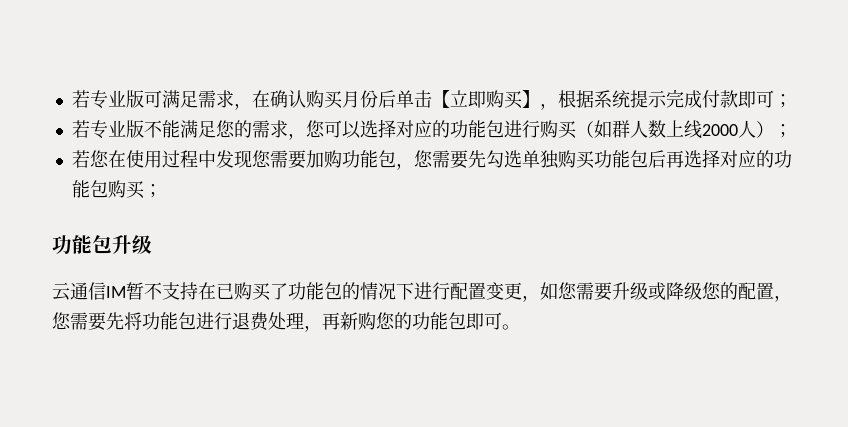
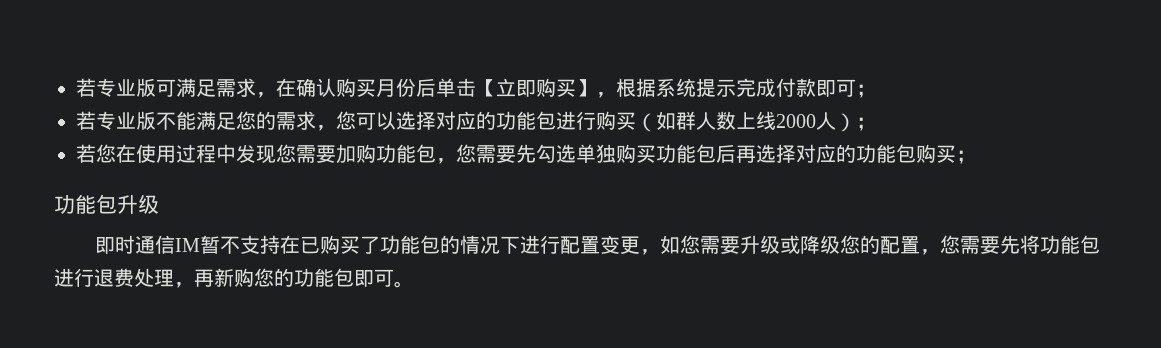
[52,282,70,301] 云 -> [94,235,135,254] 即时

